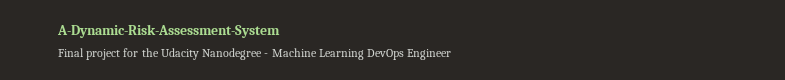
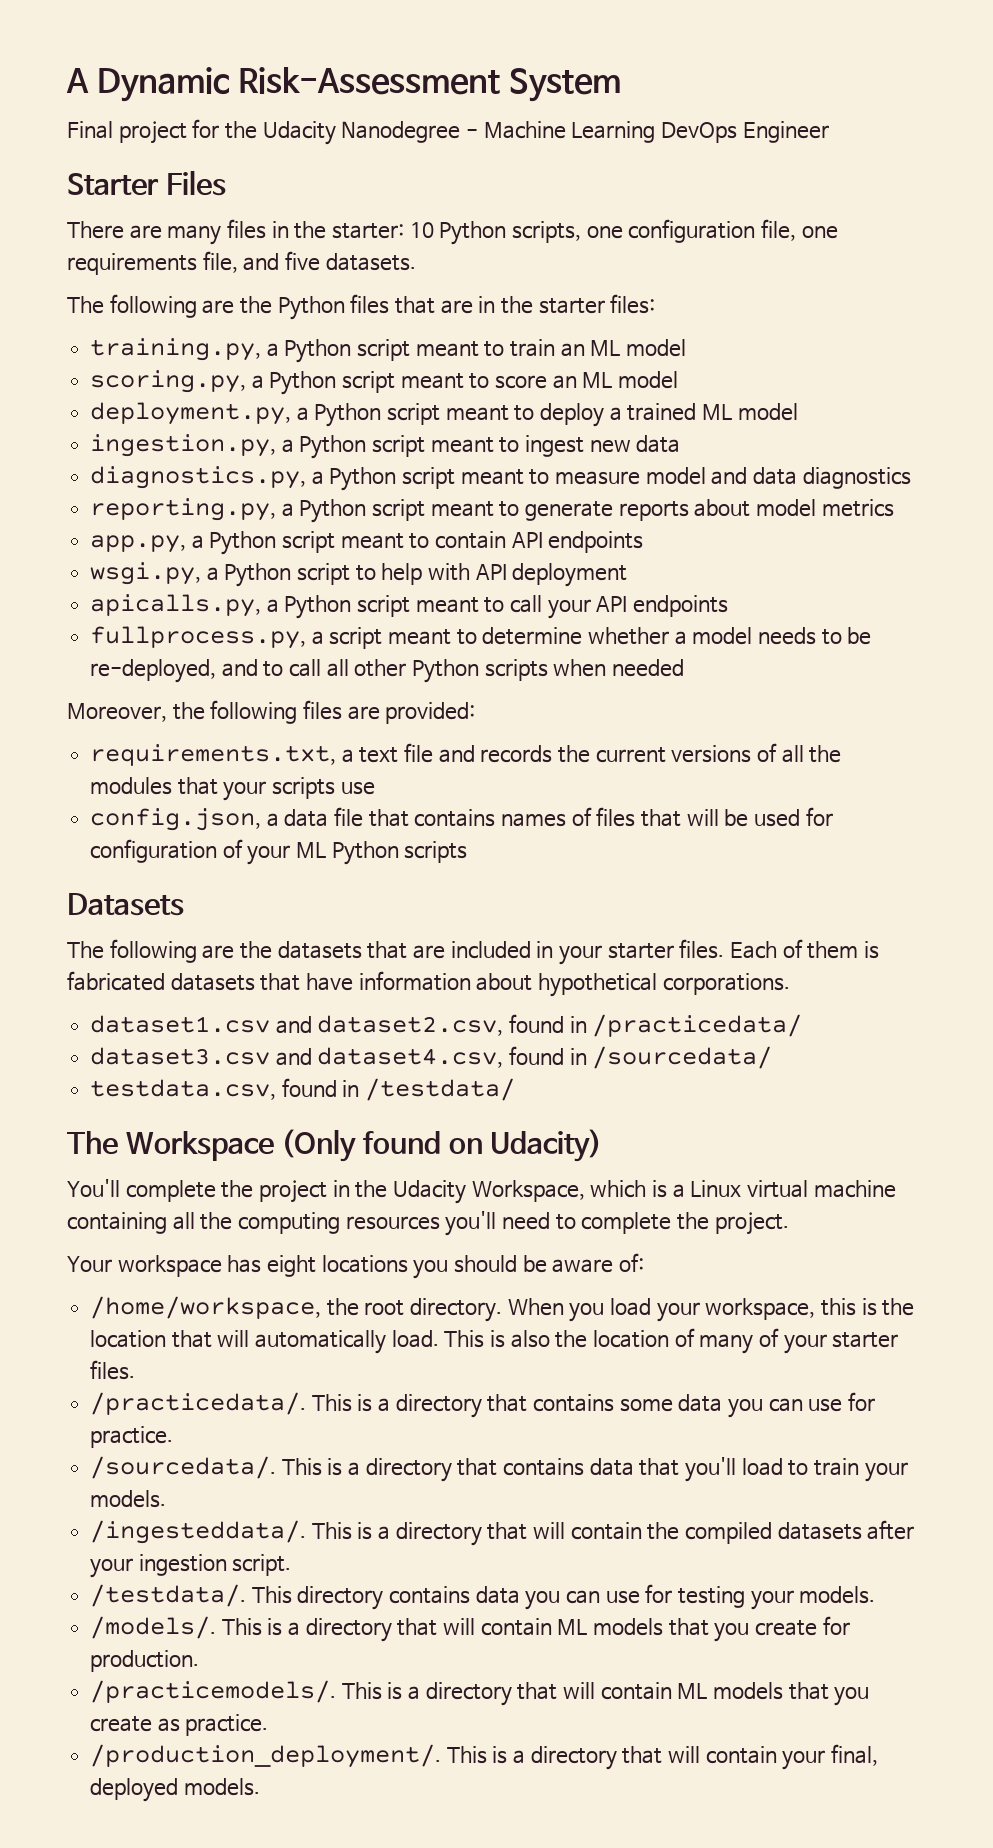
[57,24,280,38] A-Dynamic-Risk-Assessment-System -> [66,67,621,102] A Dynamic Risk-Assessment System
(452, 54) none -> [67,170,226,196] [67,219,838,245] [67,251,416,275] [67,294,656,320] [90,338,687,363] [90,370,679,395] [90,402,798,427] [90,434,681,459] [90,466,911,491] [90,498,894,523] [90,531,644,555] [90,562,628,587] [90,594,729,619] [90,626,872,649] [90,659,685,683] [67,700,476,724] [90,743,842,766] [90,777,375,801] [90,807,833,831] [90,839,468,865] [67,893,184,916] [67,939,879,965] [67,971,790,997] [90,1014,803,1037] [90,1046,773,1069] [90,1078,516,1101] [67,1129,603,1162] [67,1179,896,1204] [67,1211,789,1236] [67,1253,644,1279] [90,1296,915,1322] [90,1328,899,1354] [90,1360,136,1380] [90,1392,876,1418] [90,1426,174,1448] [90,1456,908,1482] [90,1490,167,1508] [90,1520,915,1546] [90,1554,292,1578] [90,1584,876,1610] [90,1616,850,1642] [90,1650,200,1672] [90,1680,870,1706] [90,1714,269,1736] [90,1744,879,1770] [90,1778,260,1802] // Starter Files // There are many files in the starter: 10 Python scripts, one configuration file, one requirements file, and five datasets. // The following are the Python files that are in the starter files: // training.py, a Python script meant to train an ML model // scoring.py, a Python script meant to score an ML model // deployment.py, a Python script meant to deploy a trained ML model // ingestion.py, a Python script meant to ingest new data // diagnostics.py, a Python script meant to measure model and data diagnostics // reporting.py, a Python script meant to generate reports about model metrics // app.py, a Python script meant to contain API endpoints // wsgi.py, a Python script to help with API deployment // apicalls.py, a Python script meant to call your API endpoints // fullprocess.py, a script meant to determine whether a model needs to be re-deployed, and to call all other Python scripts when needed // Moreover, the following files are provided: // requirements.txt, a text file and records the current versions of all the modules that your scripts use // config.json, a data file that contains names of files that will be used for configuration of your ML Python scripts // Datasets // The following are the datasets that are included in your starter files. Each of them is fabricated datasets that have information about hypothetical corporations. // dataset1.csv and dataset2.csv, found in /practicedata/ // dataset3.csv and dataset4.csv, found in /sourcedata/ // testdata.csv, found in /testdata/ // The Workspace (Only found on Udacity) // You'll complete the project in the Udacity Workspace, which is a Linux virtual machine containing all the computing resources you'll need to complete the project. // Your workspace has eight locations you should be aware of: // /home/workspace, the root directory. When you load your workspace, this is the location that will automatically load. This is also the location of many of your starter files. // /practicedata/. This is a directory that contains some data you can use for practice. // /sourcedata/. This is a directory that contains data that you'll load to train your models. // /ingesteddata/. This is a directory that will contain the compiled datasets after your ingestion script. // /testdata/. This directory contains data you can use for testing your models. // /models/. This is a directory that will contain ML models that you create for production. // /practicemodels/. This is a directory that will contain ML models that you create as practice. // /production_deployment/. This is a directory that will contain your final, deployed models.

